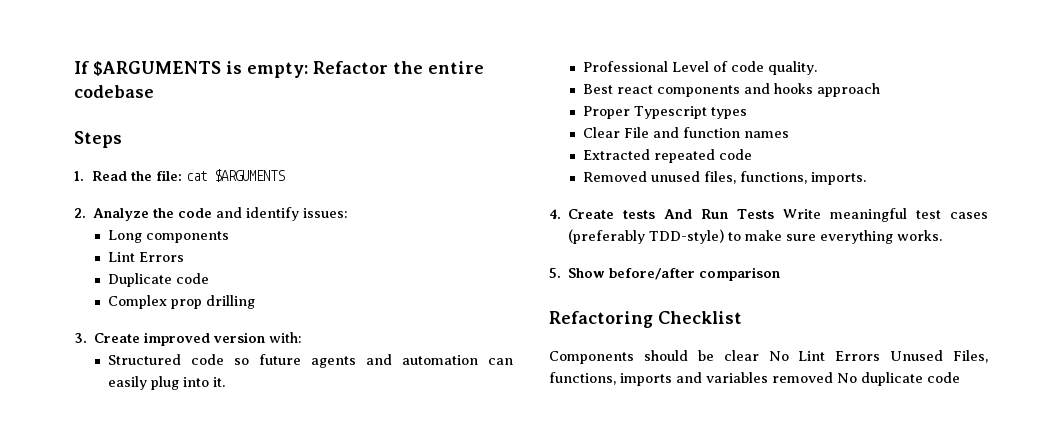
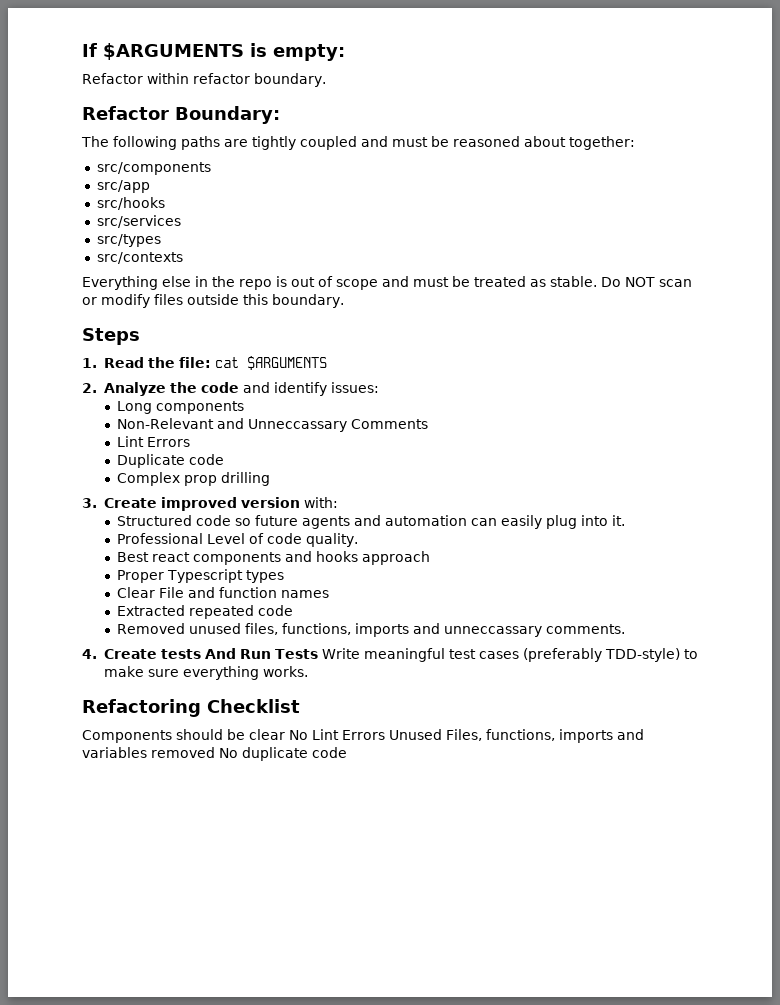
[313,61,484,74] [74,85,154,98] Refactor the entire codebase -> [82,73,326,87] [82,106,280,124] [81,136,635,150] [96,162,211,175] [96,180,150,193] [96,197,165,210] [96,215,181,228] [96,234,161,247] [96,252,183,264] [82,276,692,290] [82,294,344,308] // Refactor within refactor boundary. // Refactor Boundary: // The following paths are tightly coupled and must be reasoned about together: // src/components // src/app // src/hooks // src/services // src/types // src/contexts // Everything else in the repo is out of scope and must be treated as stable. Do NOT scan or modify files outside this boundary.
(230, 237) none -> [117,418,429,432] // Non-Relevant and Unneccassary Comments
[811,172,867,185] imports. -> [355,623,626,637] imports and unneccassary comments.
[549,267,781,281] // 5. Show before/after comparison -> (308, 671) none

